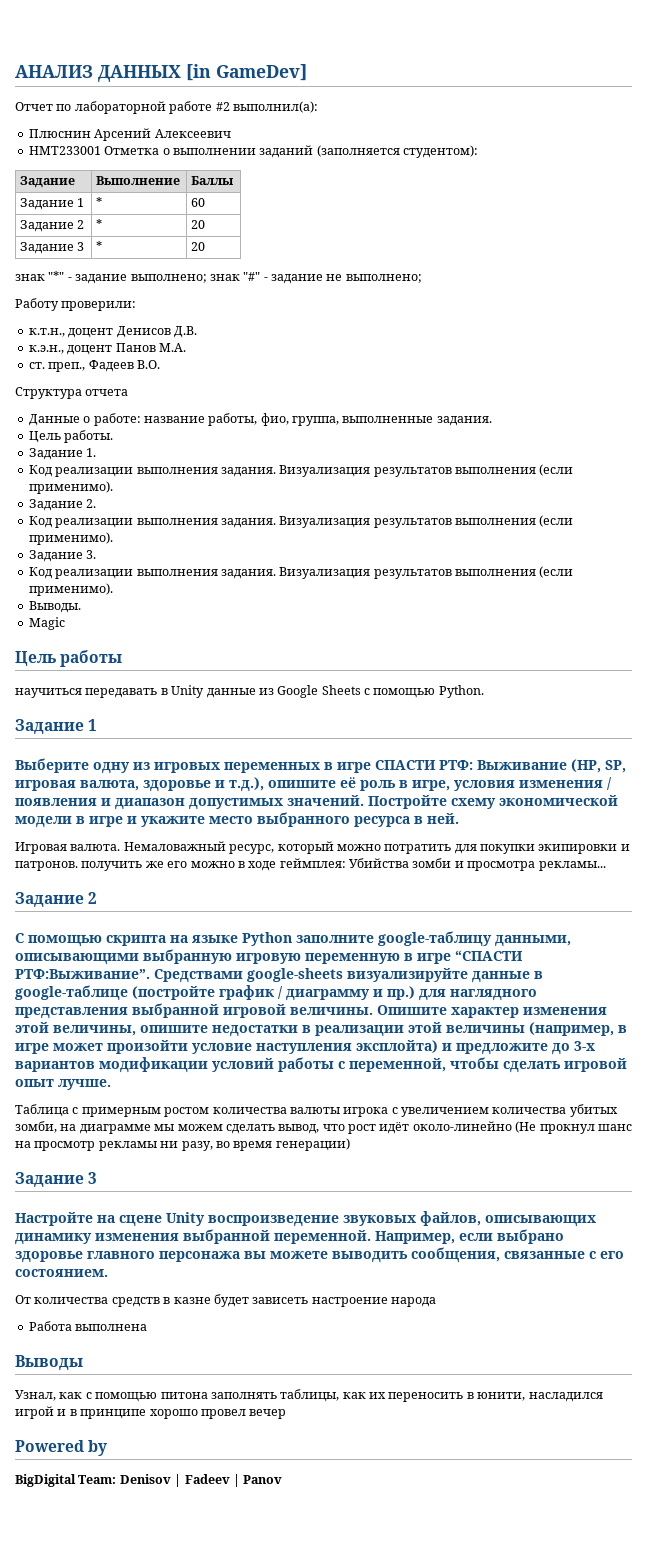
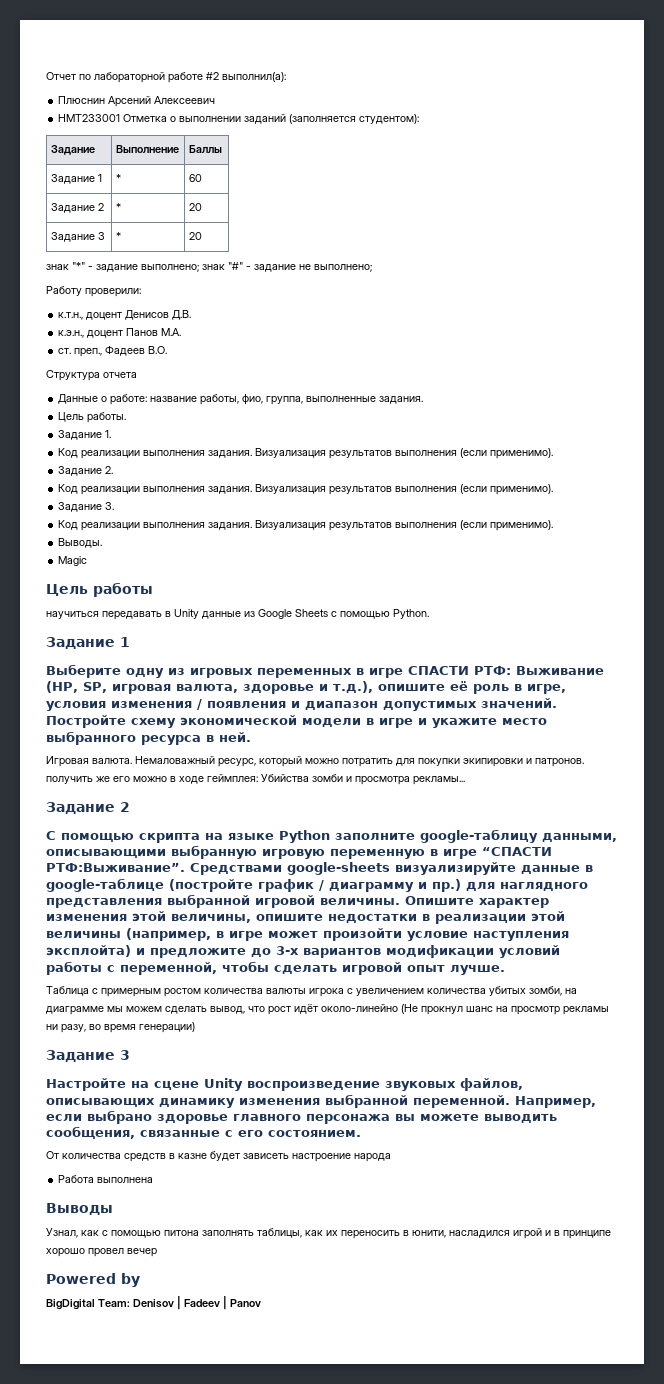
[15,64,307,82] АНАЛИЗ ДАННЫХ [in GameDev] // -> (46, 76) none

